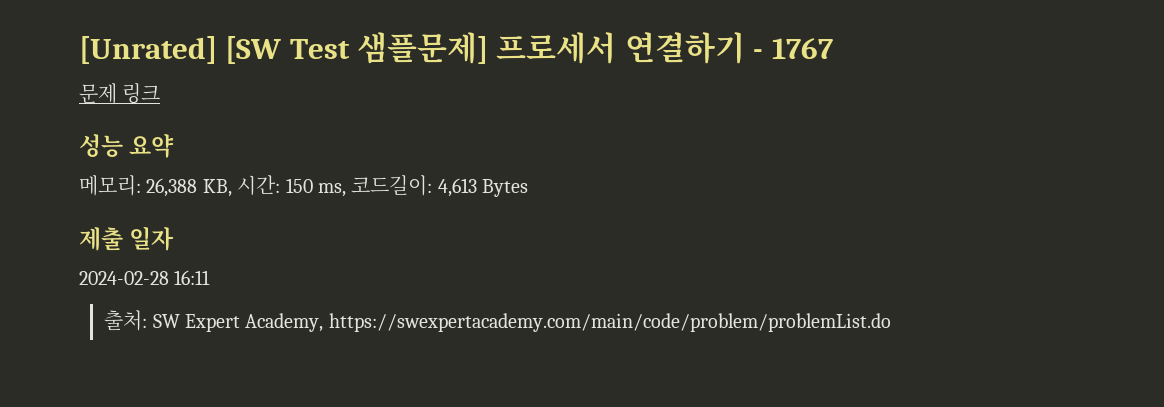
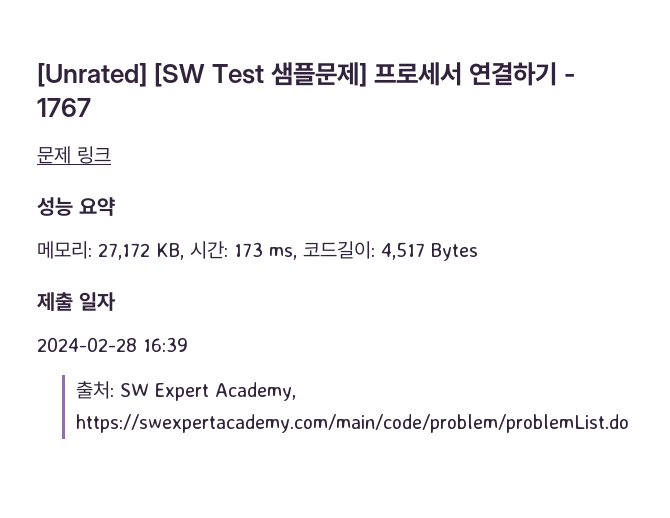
[146,178,198,197] 26,388 -> [98,243,150,260] 27,172
[285,178,313,193] 150 -> [234,242,263,257] 173
[437,178,477,197] 4,613 -> [381,242,425,260] 4,517
[174,270,211,285] 16:11 -> [143,337,188,352] 16:39

